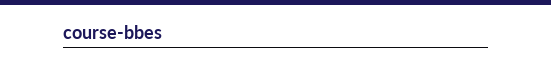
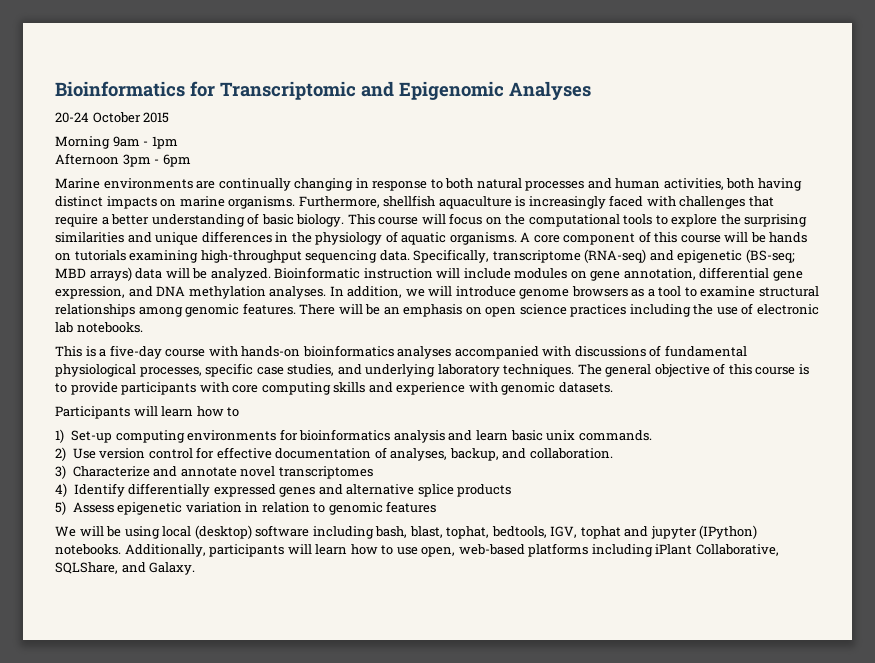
[63,25,162,39] course-bbes -> [55,81,591,100] [55,112,170,123] [55,136,178,149] [55,153,191,167] [55,178,802,191] [55,195,774,209] [55,213,808,227] [55,231,808,245] [55,249,795,263] [55,267,803,281] [55,286,819,299] [55,303,819,317] [55,322,143,333] [55,345,747,359] [55,363,809,377] [55,382,613,395] [55,406,240,419] [55,429,652,443] [55,447,613,461] [55,465,373,479] [55,483,512,497] [55,501,437,515] [55,525,758,539] [55,543,779,557] [55,562,196,575] Bioinformatics for Transcriptomic and Epigenomic Analyses // 20-24 October 2015 // Morning 9am - 1pm // Afternoon 3pm - 6pm // Marine environments are continually changing in response to both natural processes and human activities, both having distinct impacts on marine organisms. Furthermore, shellfish aquaculture is increasingly faced with challenges that require a better understanding of basic biology. This course will focus on the computational tools to explore the surprising similarities and unique differences in the physiology of aquatic organisms. A core component of this course will be hands on tutorials examining high-throughput sequencing data. Specifically, transcriptome (RNA-seq) and epigenetic (BS-seq; MBD arrays) data will be analyzed. Bioinformatic instruction will include modules on gene annotation, differential gene expression, and DNA methylation analyses. In addition, we will introduce genome browsers as a tool to examine structural relationships among genomic features. There will be an emphasis on open science practices including the use of electronic lab notebooks. // This is a five-day course with hands-on bioinformatics analyses accompanied with discussions of fundamental physiological processes, specific case studies, and underlying laboratory techniques. The general objective of this course is to provide participants with core computing skills and experience with genomic datasets. // Participants will learn how to // 1) Set-up computing environments for bioinformatics analysis and learn basic unix commands. // 2) Use version control for effective documentation of analyses, backup, and collaboration. // 3) Characterize and annotate novel transcriptomes // 4) Identify differentially expressed genes and alternative splice products // 5) Assess epigenetic variation in relation to genomic features // We will be using local (desktop) software including bash, blast, tophat, bedtools, IGV, tophat and jupyter (IPython) notebooks. Additionally, participants will learn how to use open, web-based platforms including iPlant Collaborative, SQLShare, and Galaxy.

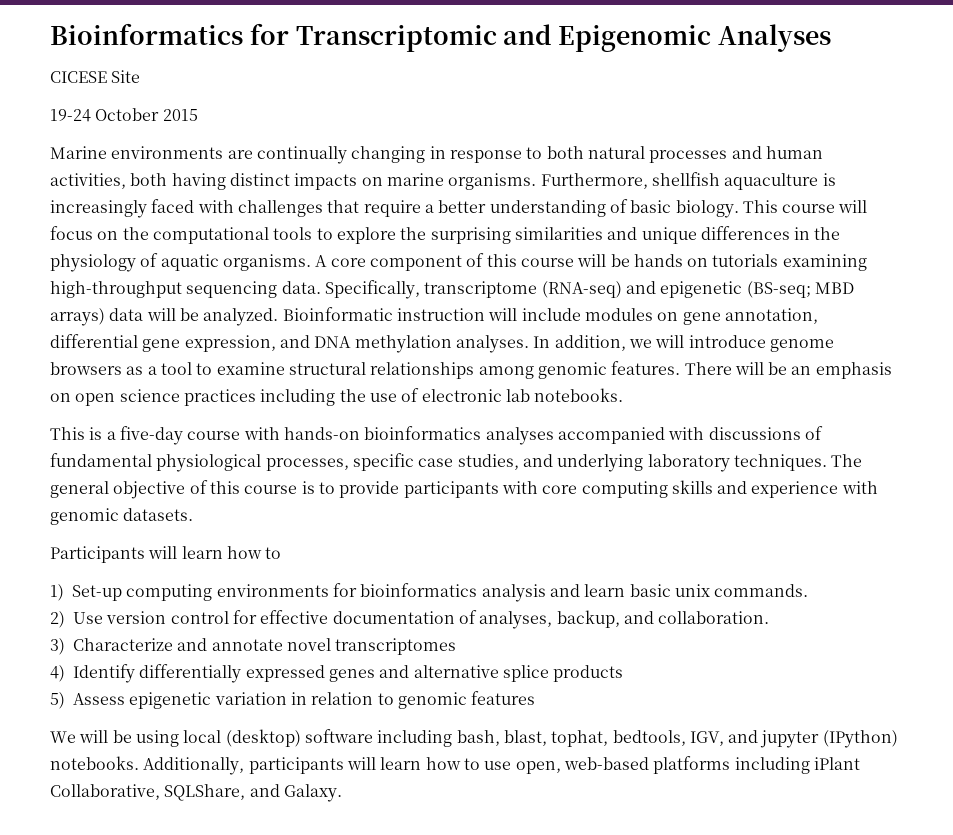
[55,112,89,123] 20-24 -> [50,70,141,83] [50,109,91,122] CICESE Site // 19-24
[55,136,178,149] [55,153,191,167] // Morning 9am - 1pm // Afternoon 3pm - 6pm -> (198, 115) none
[580,526,621,539] tophat -> (724, 738) none

